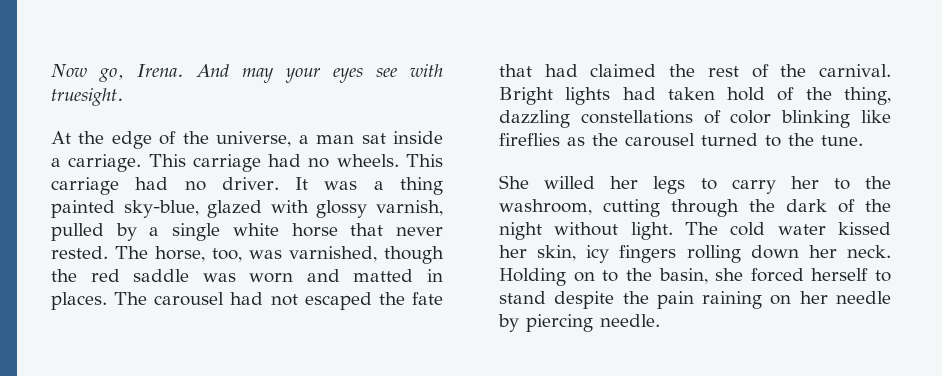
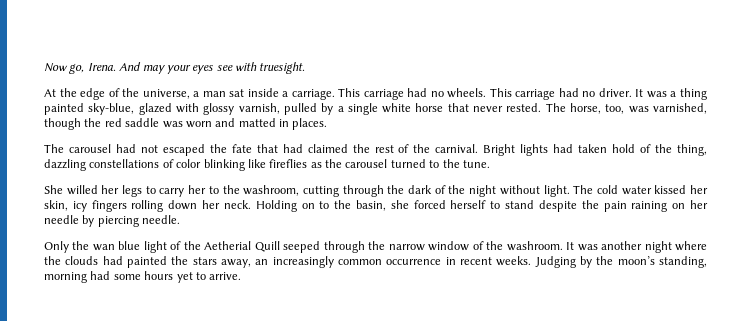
(107, 301) none -> (328, 124) //
(660, 320) none -> [44,241,708,253] [44,256,707,268] [44,271,242,283] // Only the wan blue light of the Aetherial Quill seeped through the narrow window of the washroom. It was another night where the clouds had painted the stars away, an increasingly common occurrence in recent weeks. Judging by the moon’s standing, morning had some hours yet to arrive.

